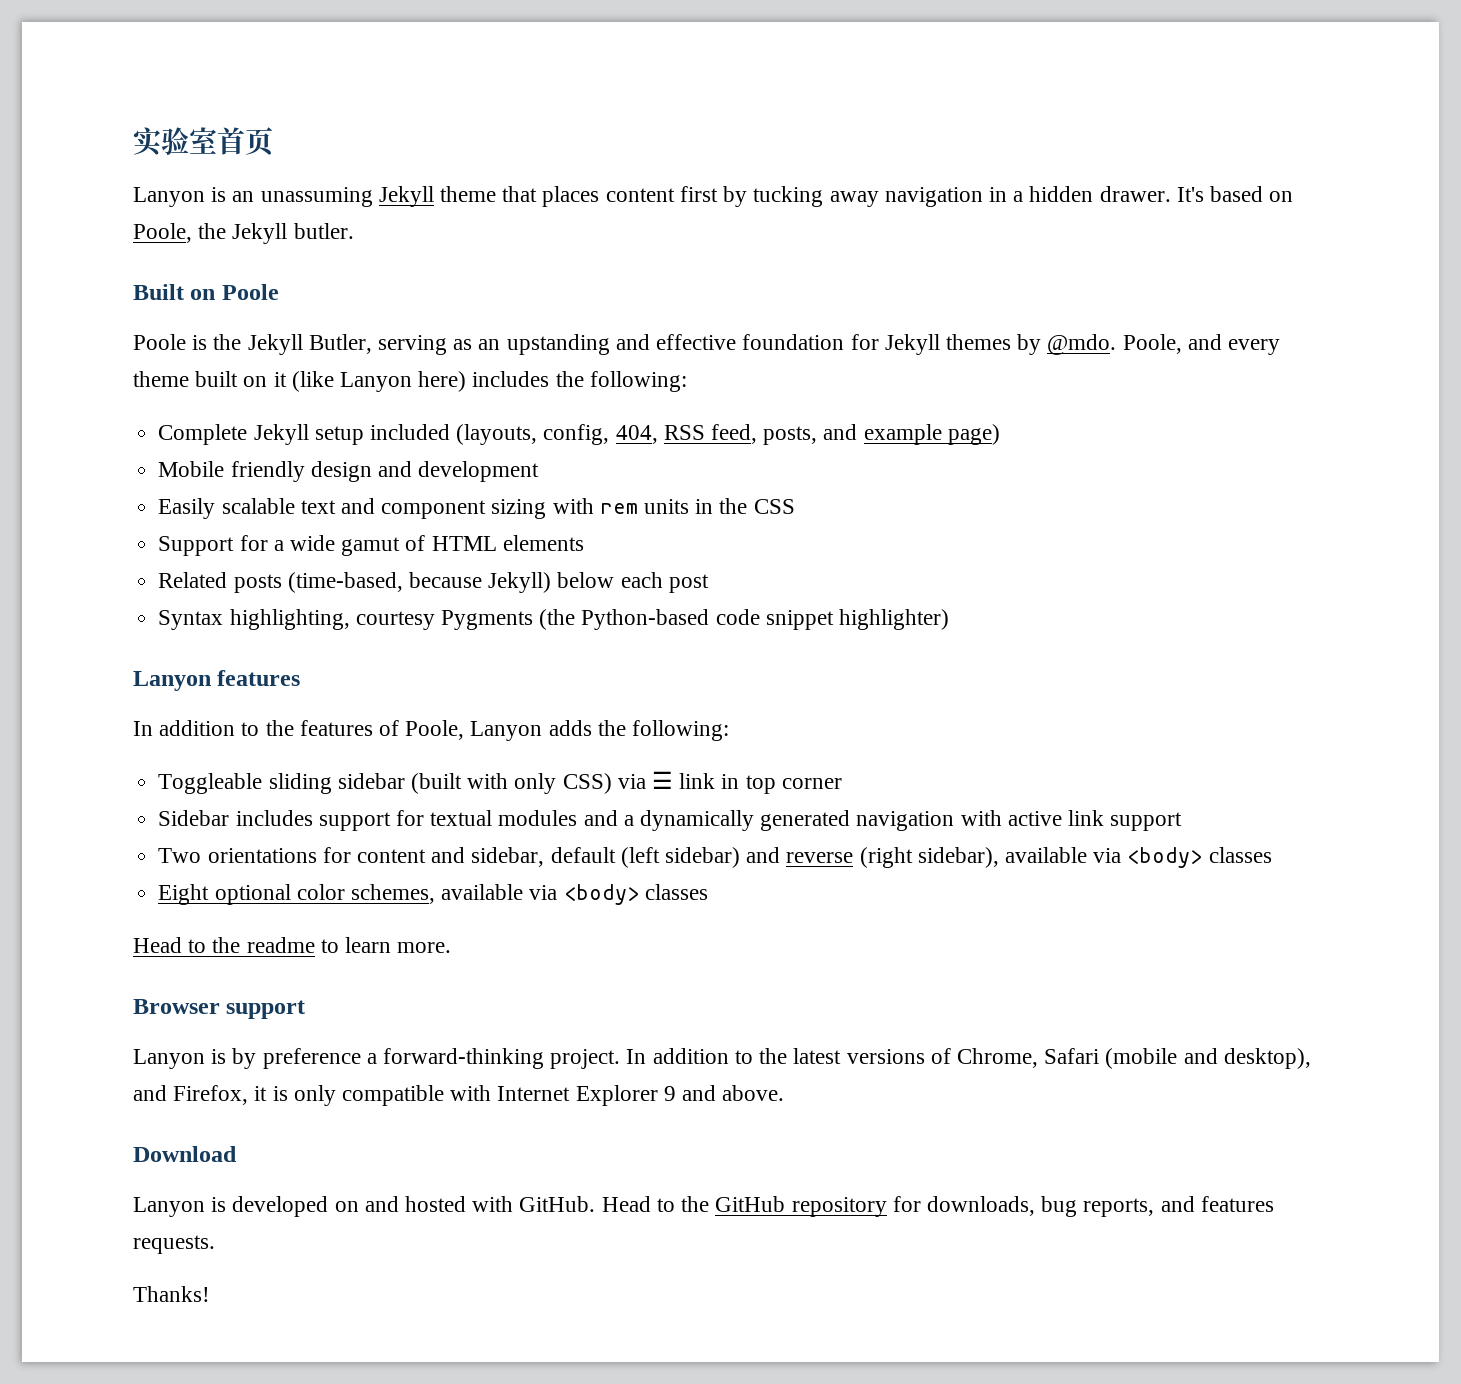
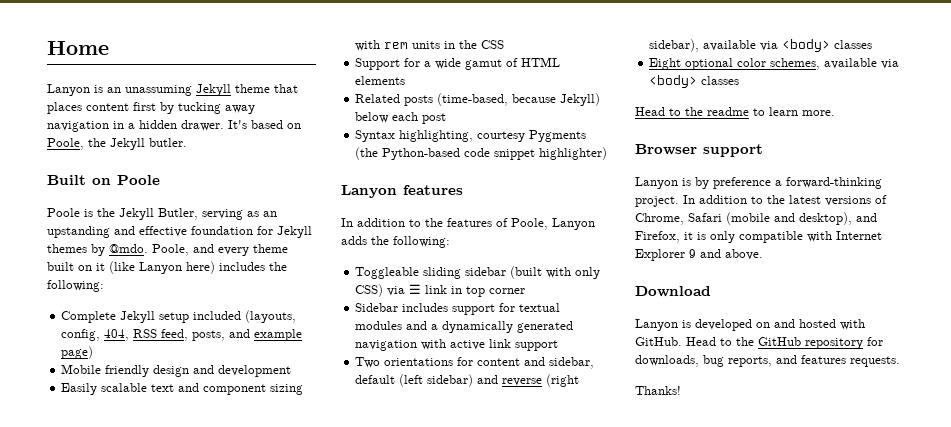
[133,127,273,157] 实验室首页 -> [47,41,109,55] Home

